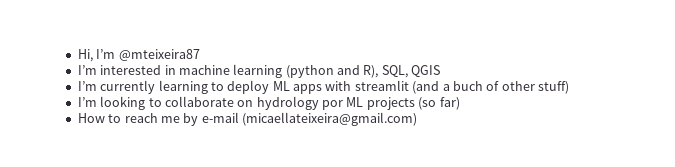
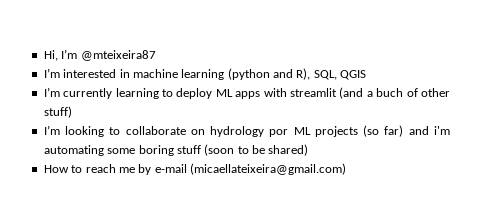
(460, 103) none -> [408,126,450,135] [43,144,309,156] and i'm automating some boring stuff (soon to be shared)

